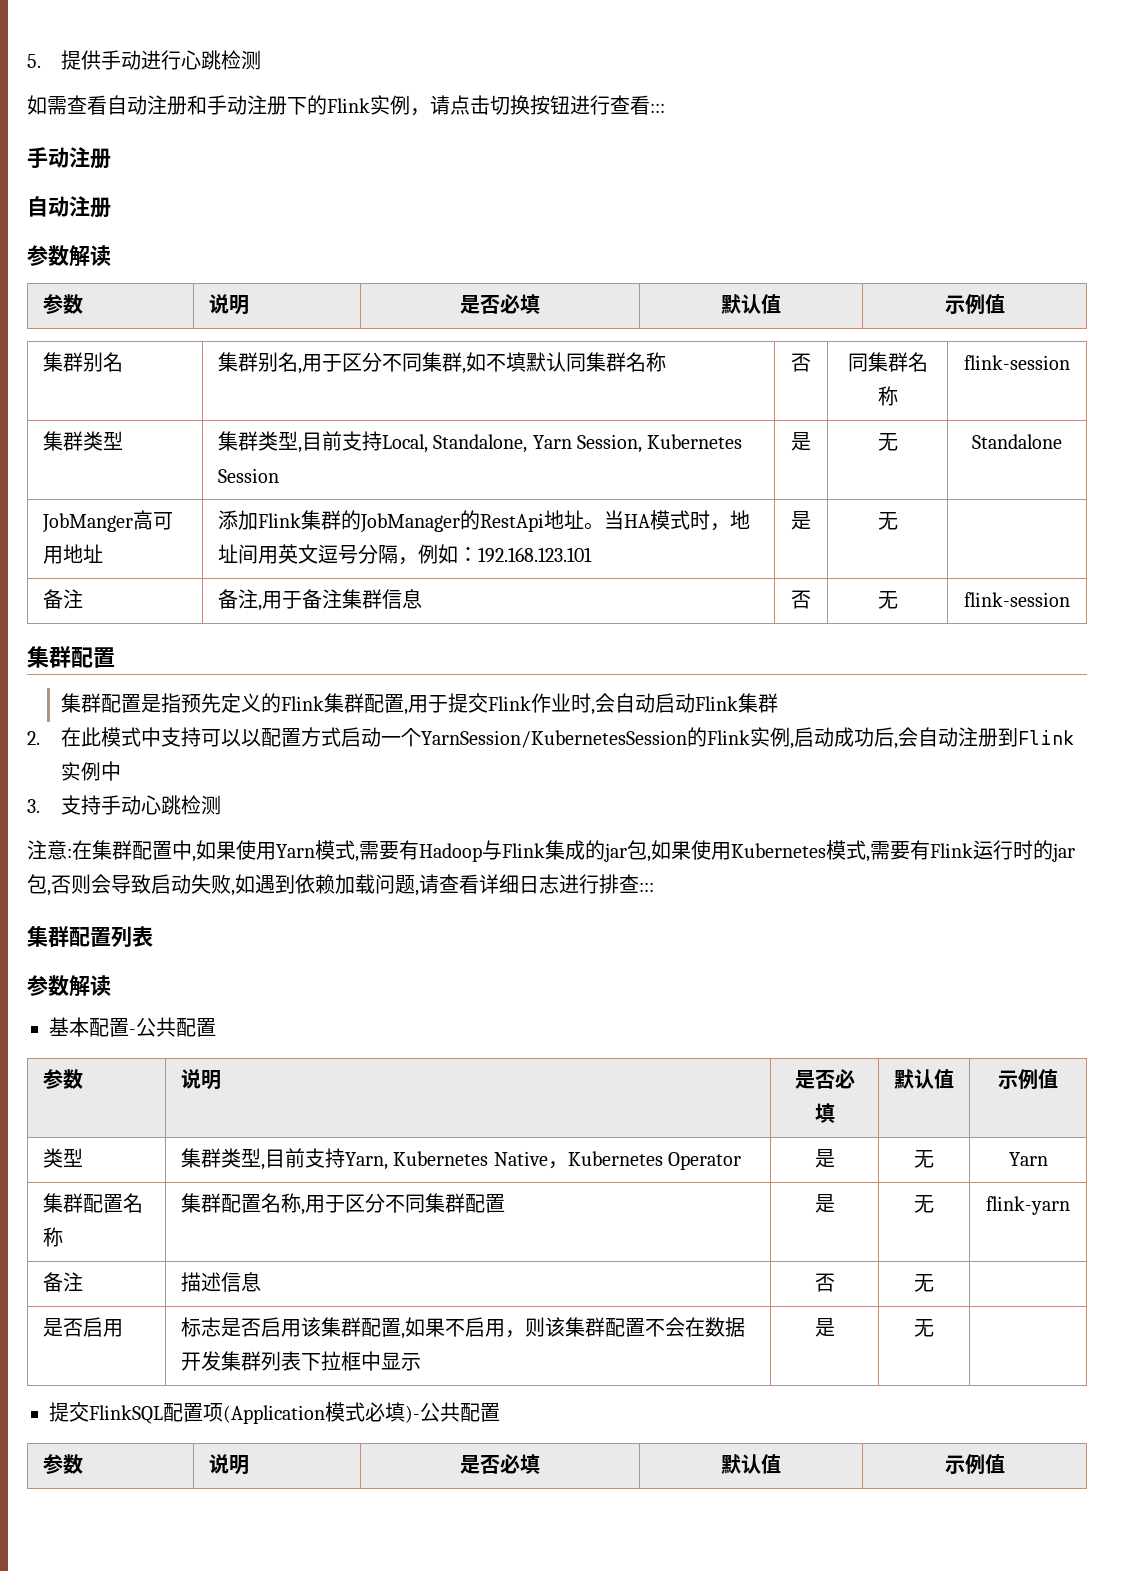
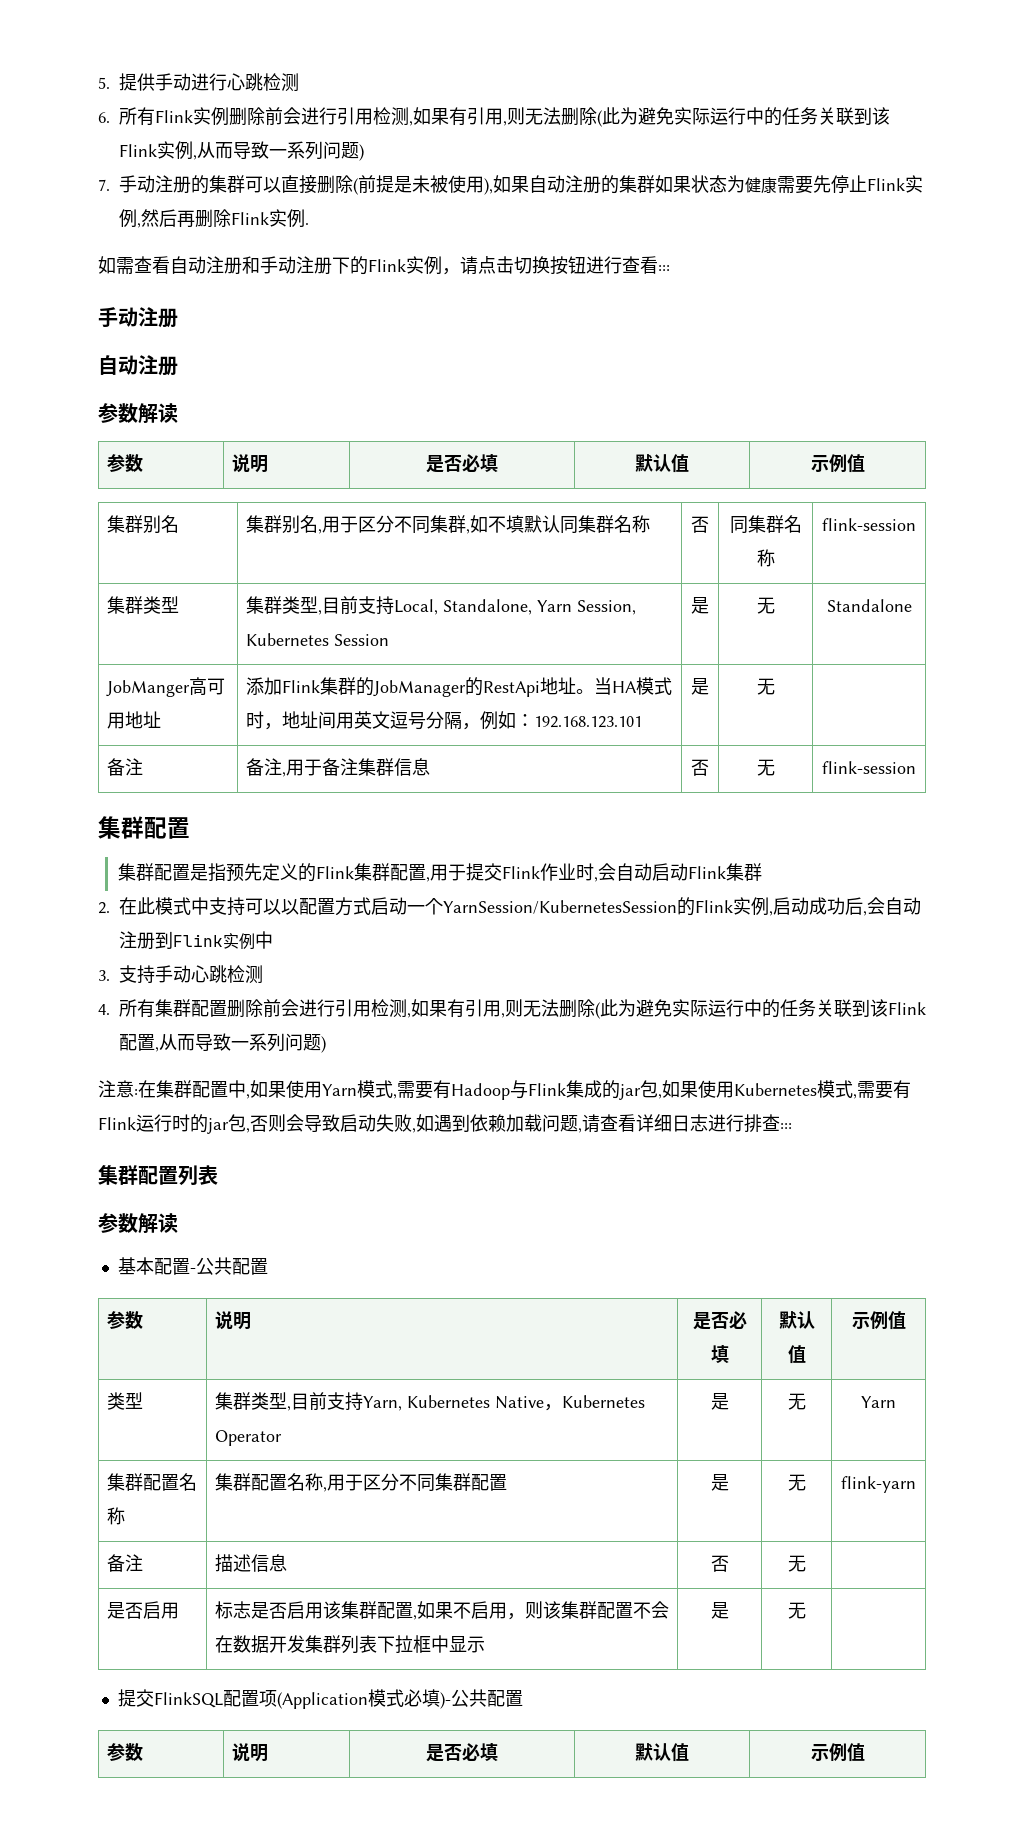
(262, 60) none -> [98,107,890,127] [119,141,364,161] [98,175,923,195] [119,209,309,228] // 6.所有Flink实例删除前会进行引用检测,如果有引用,则无法删除(此为避免实际运行中的任务关联到该Flink实例,从而导致一系列问题) // 7.手动注册的集群可以直接删除(前提是未被使用),如果自动注册的集群如果状态为健康需要先停止Flink实例,然后再删除Flink实例.
(222, 805) none -> [98,999,926,1019] [119,1033,326,1053] // 4.所有集群配置删除前会进行引用检测,如果有引用,则无法删除(此为避免实际运行中的任务关联到该Flink配置,从而导致一系列问题)

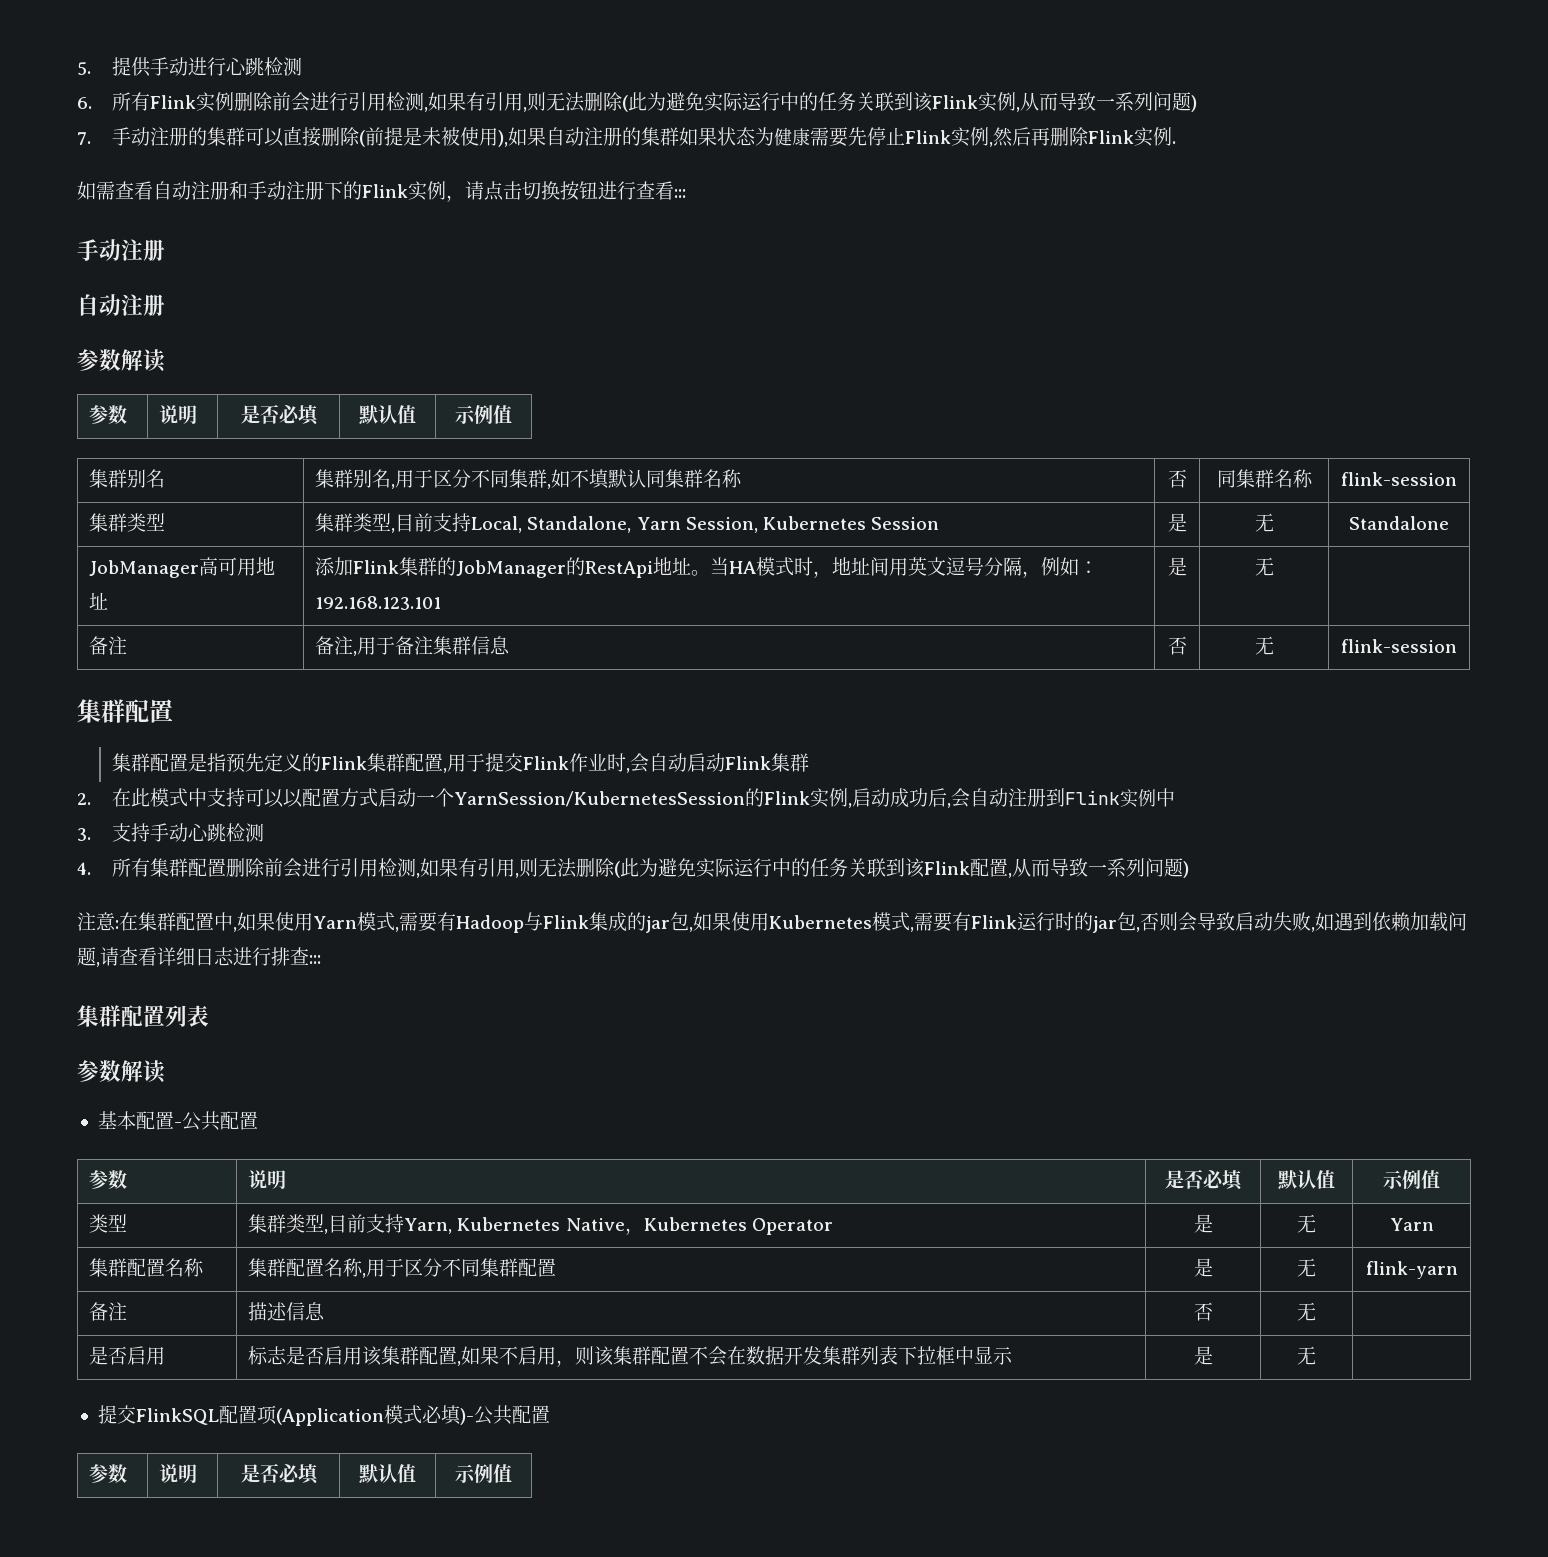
[105,680,190,697] JobManger -> [89,560,200,578] JobManager

